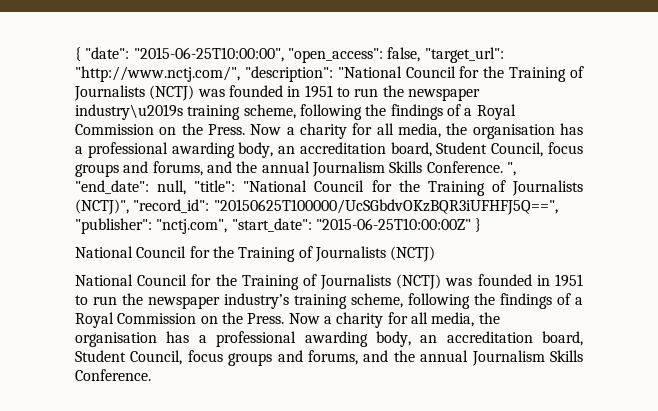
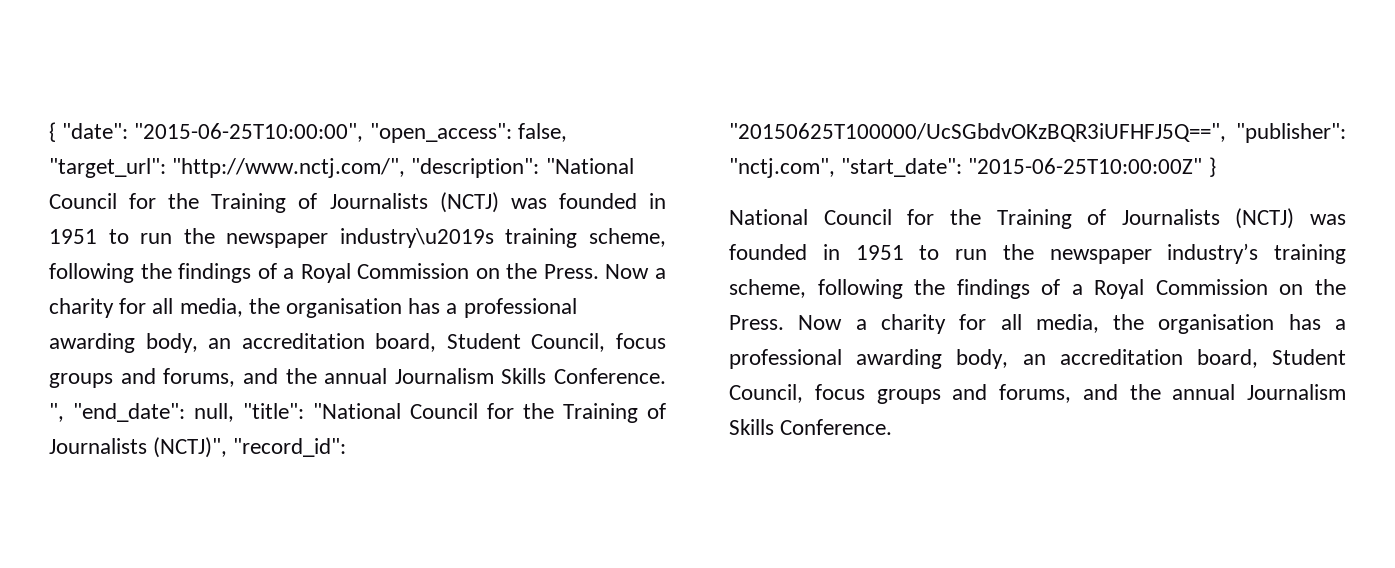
[75,274,442,290] // National Council for the Training of Journalists (NCTJ) -> (1295, 218) none

